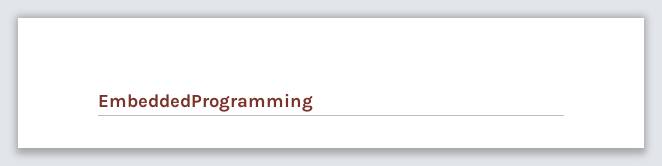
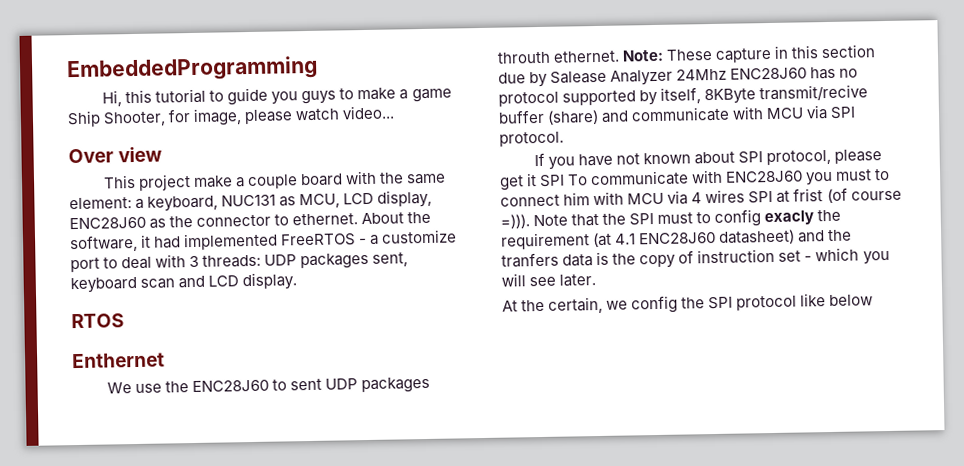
(313, 102) none -> [102,87,452,107] [67,105,396,128] [68,146,163,164] [103,170,447,191] [69,189,433,212] [69,211,432,230] [69,229,458,253] [70,252,409,273] [70,272,298,294] [71,313,124,329] [72,352,165,369] [107,376,431,394] [497,44,877,64] [498,66,859,88] [498,84,869,107] [498,105,857,125] [499,131,564,147] [534,149,883,170] [500,168,891,191] [500,187,902,207] [500,209,842,229] [501,229,853,250] [501,247,890,269] [501,273,597,287] [502,293,874,314] // Hi, this tutorial to guide you guys to make a game Ship Shooter, for image, please watch video... // Over view // This project make a couple board with the same element: a keyboard, NUC131 as MCU, LCD display, ENC28J60 as the connector to ethernet. About the software, it had implemented FreeRTOS - a customize port to deal with 3 threads: UDP packages sent, keyboard scan and LCD display. // RTOS // Enthernet // We use the ENC28J60 to sent UDP packages throuth ethernet. Note: These capture in this section due by Salease Analyzer 24Mhz ENC28J60 has no protocol supported by itself, 8KByte transmit/recive buffer (share) and communicate with MCU via SPI protocol. // If you have not known about SPI protocol, please get it SPI To communicate with ENC28J60 you must to connect him with MCU via 4 wires SPI at frist (of course =))). Note that the SPI must to config exacly the requirement (at 4.1 ENC28J60 datasheet) and the tranfers data is the copy of instruction set - which you will see later. // At the certain, we config the SPI protocol like below

